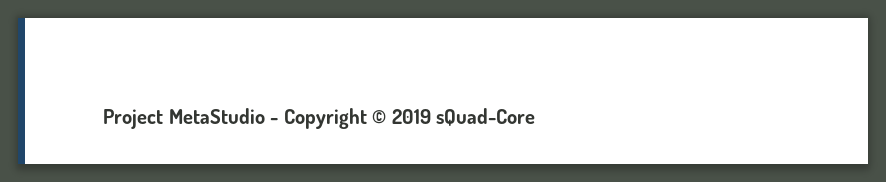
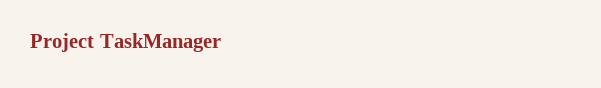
[168,108,536,129] MetaStudio - Copyright © 2019 sQuad-Core -> [99,33,221,52] TaskManager

